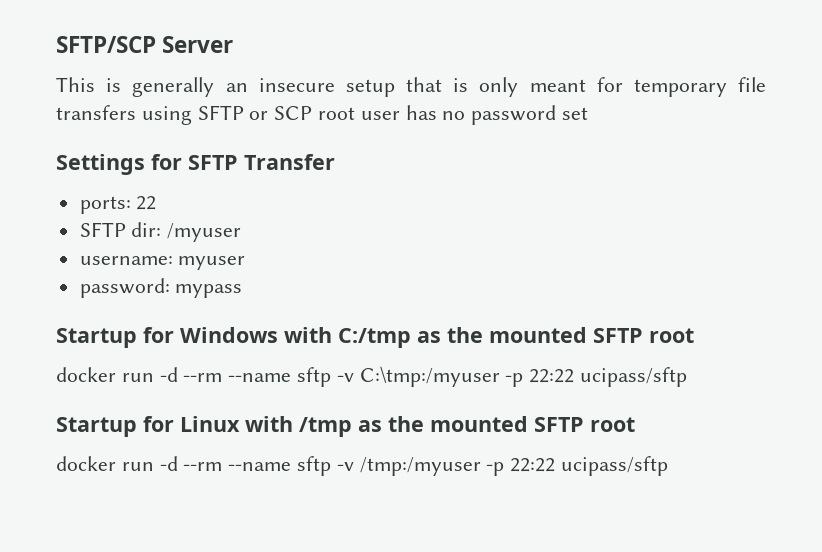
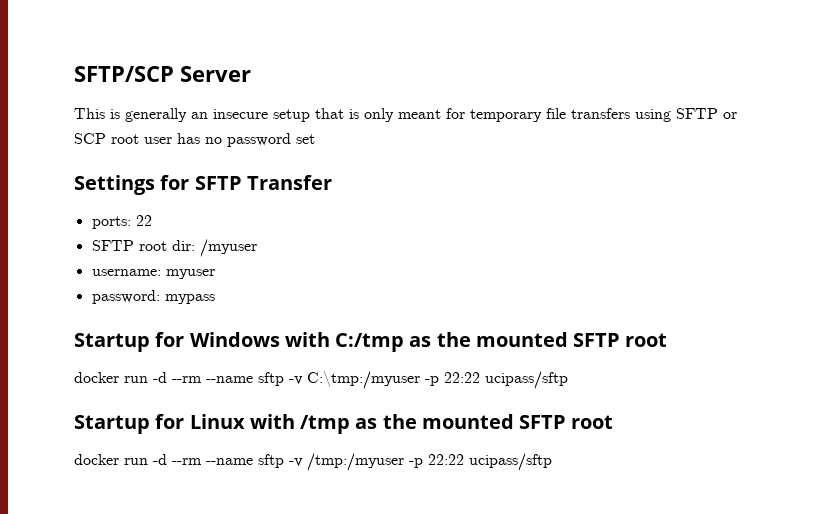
(126, 229) none -> [138,241,167,251] root

